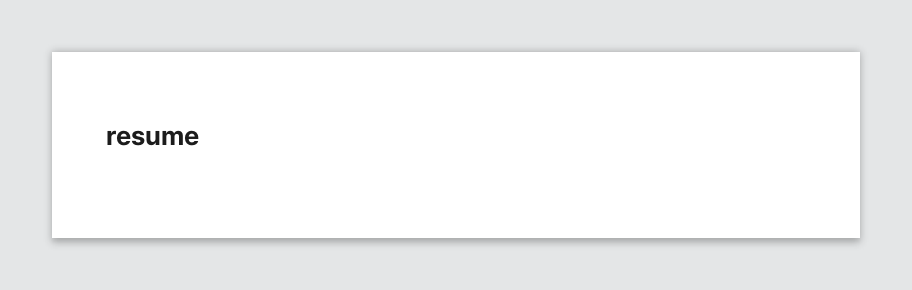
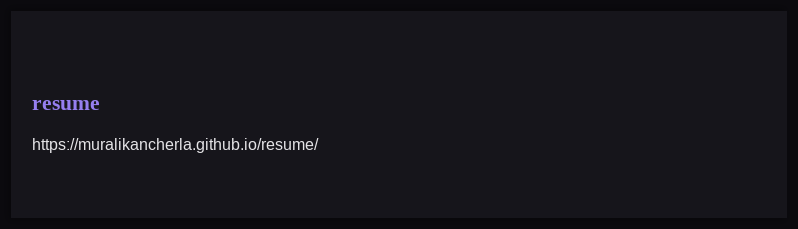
(199, 138) none -> [32,138,319,153] // https://muralikancherla.github.io/resume/

